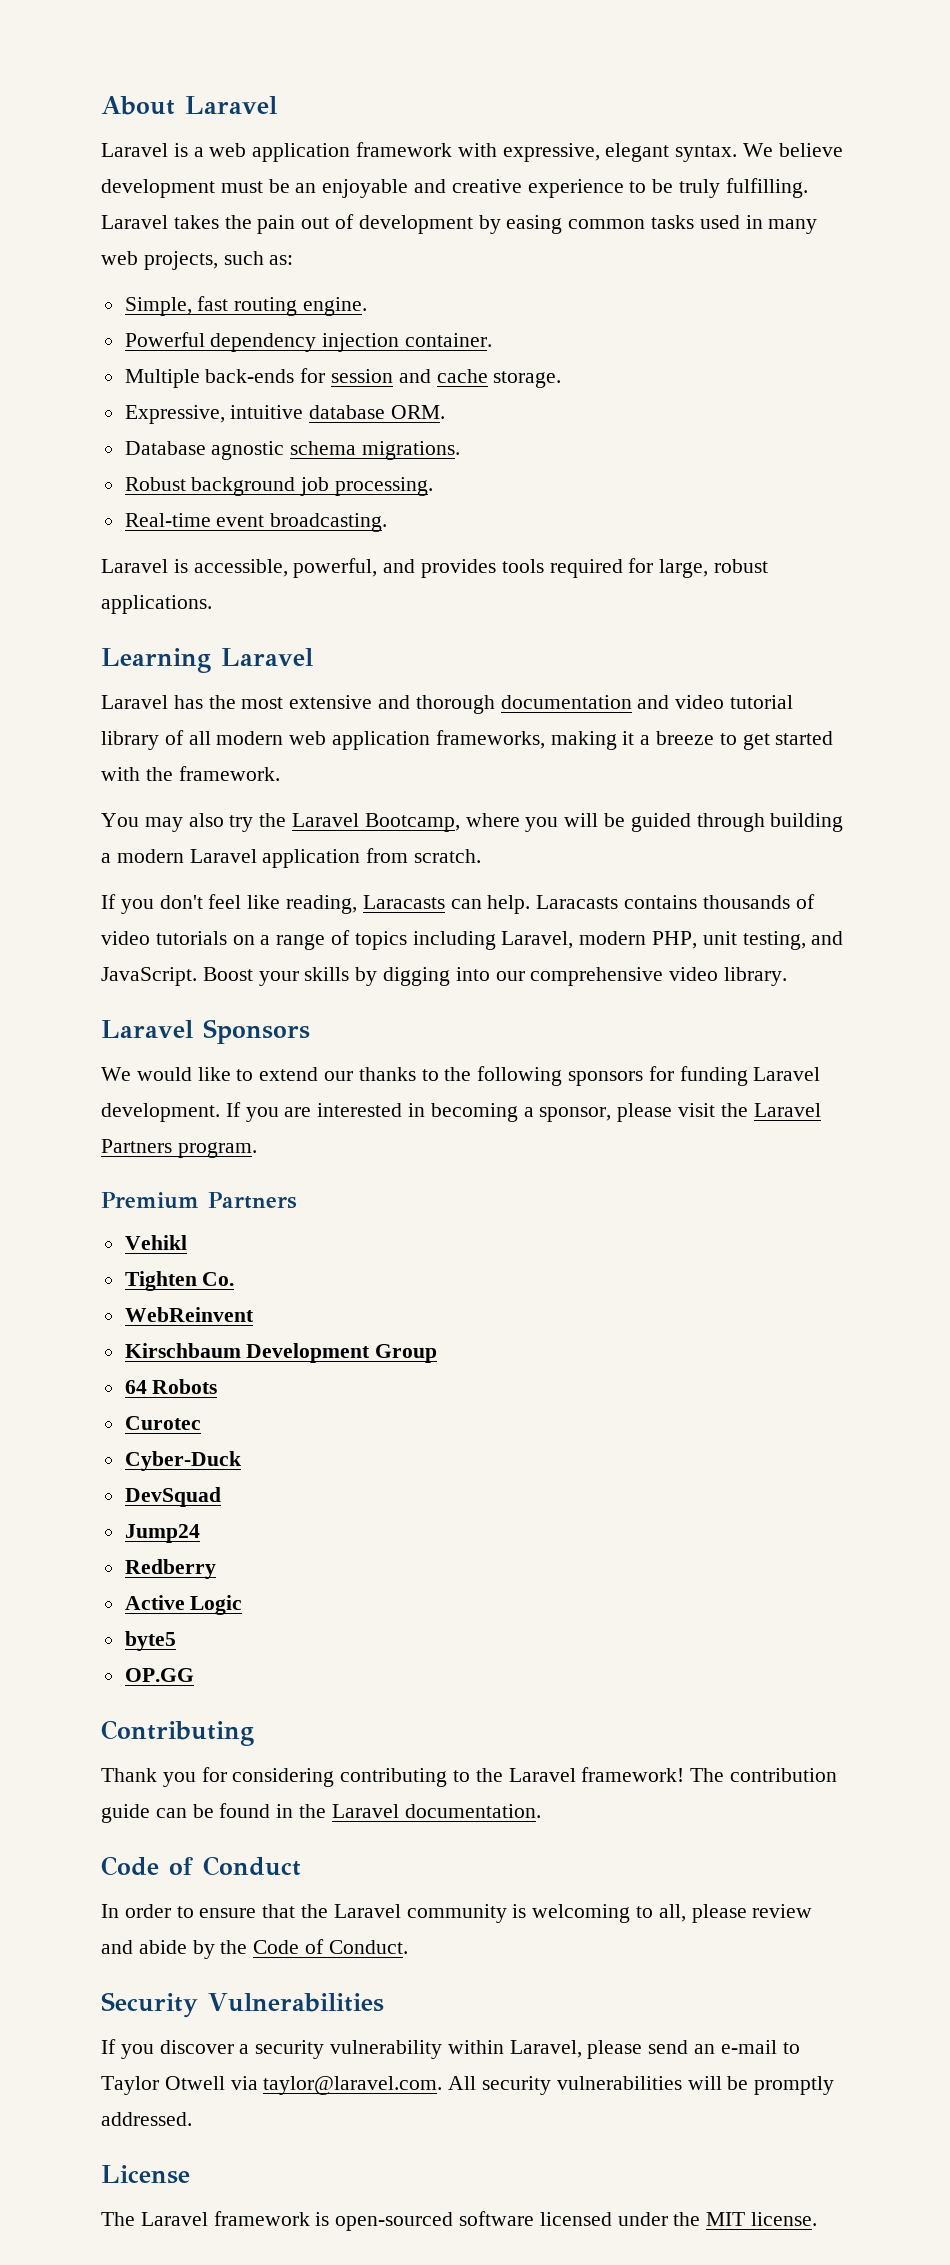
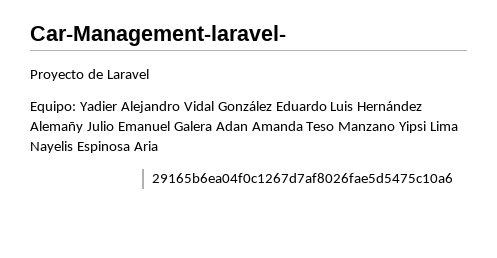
[101,96,277,115] [101,142,843,162] [101,178,808,198] [101,214,818,234] [101,251,294,270] [124,296,368,316] [124,332,493,352] [124,368,562,388] [124,405,446,424] [124,441,461,460] [124,477,434,496] [124,513,388,532] [101,558,769,578] [101,595,212,614] [101,648,313,673] [101,695,794,714] [101,730,834,750] [101,766,280,781] [101,813,844,832] [101,848,482,868] [101,894,815,914] [101,930,844,950] [101,967,788,986] [101,1019,310,1044] [101,1066,821,1086] [101,1102,821,1122] [101,1139,257,1158] [101,1192,297,1209] [124,1235,187,1250] [124,1271,235,1291] [124,1307,254,1322] [124,1343,438,1363] [124,1379,218,1394] [124,1416,201,1430] [124,1451,241,1471] [124,1487,221,1507] [124,1524,200,1543] [124,1559,216,1579] [124,1595,243,1615] [124,1631,176,1651] [124,1668,194,1682] [101,1720,254,1746] [101,1767,838,1787] [101,1803,541,1823] [101,1856,301,1876] [101,1904,813,1923] [101,1939,408,1959] [101,1992,384,2018] [101,2039,800,2059] [101,2076,835,2095] [101,2112,192,2126] [101,2165,190,2184] [101,2211,818,2231] About Laravel // Laravel is a web application framework with expressive, elegant syntax. We believe development must be an enjoyable and creative experience to be truly fulfilling. Laravel takes the pain out of development by easing common tasks used in many web projects, such as: // Simple, fast routing engine. // Powerful dependency injection container. // Multiple back-ends for session and cache storage. // Expressive, intuitive database ORM. // Database agnostic schema migrations. // Robust background job processing. // Real-time event broadcasting. // Laravel is accessible, powerful, and provides tools required for large, robust applications. // Learning Laravel // Laravel has the most extensive and thorough documentation and video tutorial library of all modern web application frameworks, making it a breeze to get started with the framework. // You may also try the Laravel Bootcamp, where you will be guided through building a modern Laravel application from scratch. // If you don't feel like reading, Laracasts can help. Laracasts contains thousands of video tutorials on a range of topics including Laravel, modern PHP, unit testing, and JavaScript. Boost your skills by digging into our comprehensive video library. // Laravel Sponsors // We would like to extend our thanks to the following sponsors for funding Laravel development. If you are interested in becoming a sponsor, please visit the Laravel Partners program. // Premium Partners // Vehikl // Tighten Co. // WebReinvent // Kirschbaum Development Group // 64 Robots // Curotec // Cyber-Duck // DevSquad // Jump24 // Redberry // Active Logic // byte5 // OP.GG // Contributing // Thank you for considering contributing to the Laravel framework! The contribution guide can be found in the Laravel documentation. // Code of Conduct // In order to ensure that the Laravel community is welcoming to all, please review and abide by the Code of Conduct. // Security Vulnerabilities // If you discover a security vulnerability within Laravel, please send an e-mail to Taylor Otwell via taylor@laravel.com. All security vulnerabilities will be promptly addressed. // License // The Laravel framework is open-sourced software licensed under the MIT license. -> [30,25,286,46] [30,69,149,81] [30,101,423,113] [30,121,459,133] [30,141,158,153] [151,173,453,183] Car-Management-laravel- // Proyecto de Laravel // Equipo: Yadier Alejandro Vidal González Eduardo Luis Hernández Alemañy Julio Emanuel Galera Adan Amanda Teso Manzano Yipsi Lima Nayelis Espinosa Aria // 29165b6ea04f0c1267d7af8026fae5d5475c10a6

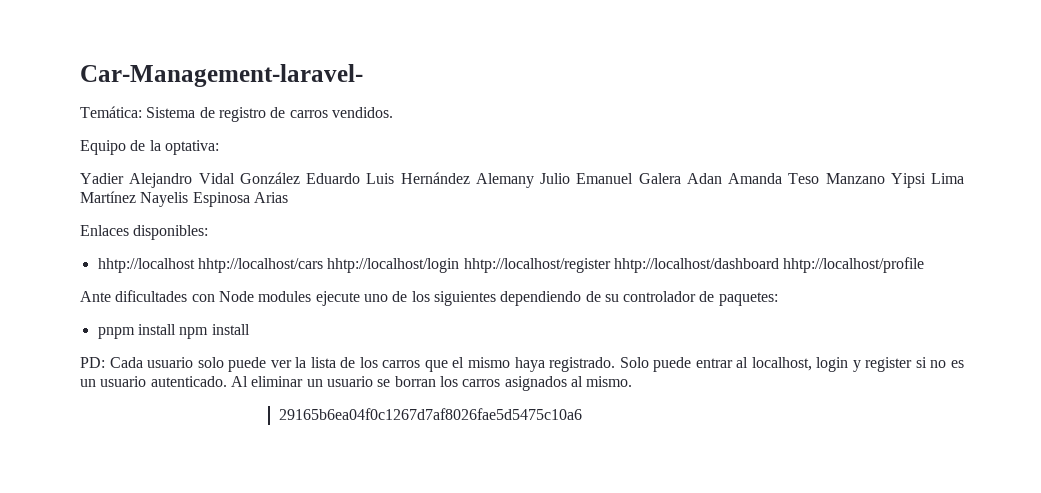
[30,69,149,81] [30,101,76,113] Proyecto de Laravel // Equipo: -> [80,106,393,122] [80,140,219,155] Temática: Sistema de registro de carros vendidos. // Equipo de la optativa: //
[30,121,83,133] Alemañy -> [475,173,534,188] Alemany
(459, 126) none -> [80,191,136,203] Martínez
[133,141,158,151] Aria -> [253,192,288,203] [80,225,209,240] [97,257,925,273] [80,290,778,306] [97,324,250,339] [80,357,965,372] [80,376,633,391] Arias // Enlaces disponibles: // hhtp://localhost hhtp://localhost/cars hhtp://localhost/login hhtp://localhost/register hhtp://localhost/dashboard hhtp://localhost/profile // Ante dificultades con Node modules ejecute uno de los siguientes dependiendo de su controlador de paquetes: // pnpm install npm install // PD: Cada usuario solo puede ver la lista de los carros que el mismo haya registrado. Solo puede entrar al localhost, login y register si no es un usuario autenticado. Al eliminar un usuario se borran los carros asignados al mismo.

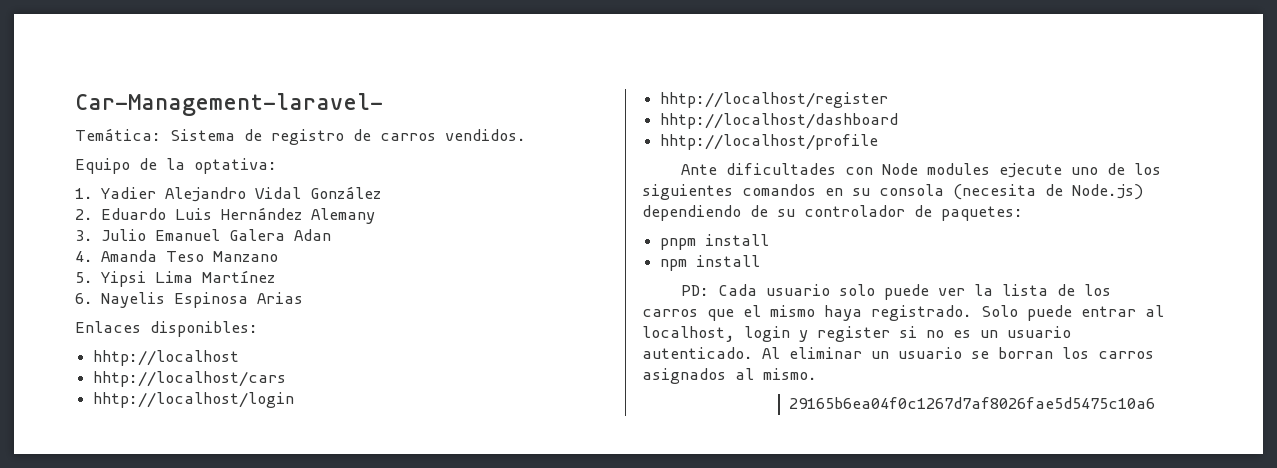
(219, 147) none -> [75,188,93,199] 1.
(300, 178) none -> [75,209,93,220] // 2.
(534, 180) none -> [75,230,93,241] // 3.
(722, 178) none -> [75,251,93,262] // 4.
(885, 178) none -> [75,272,93,283] // 5.
(136, 197) none -> [75,293,93,304] // 6.
(195, 265) none -> (240, 358) //
(323, 265) none -> (287, 379) //
(460, 265) none -> (295, 400) //
(611, 265) none -> (889, 100) //
(779, 265) none -> (899, 121) //
(496, 298) none -> [742,184,1143,200] comandos en su consola (necesita de Node.js)
(176, 329) none -> (770, 240) //

